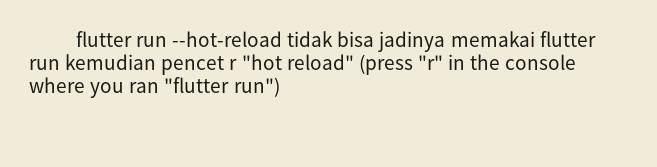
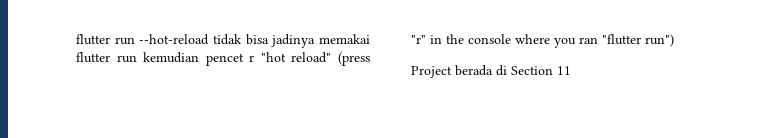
(280, 87) none -> [411,65,571,78] // Project berada di Section 11

